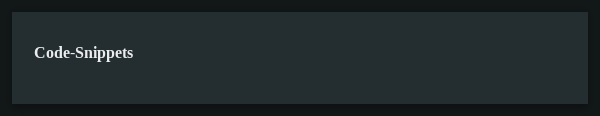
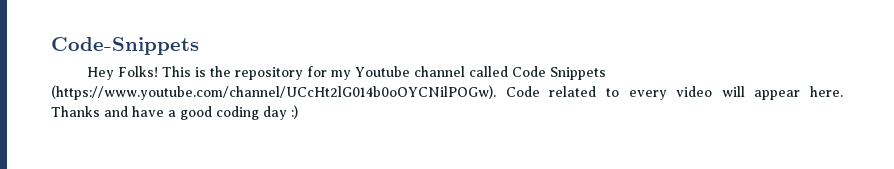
(133, 54) none -> [86,66,606,80] [51,85,843,100] [51,105,298,120] // Hey Folks! This is the repository for my Youtube channel called Code Snippets (https://www.youtube.com/channel/UCcHt2lG014b0oOYCNilPOGw). Code related to every video will appear here. Thanks and have a good coding day :)

